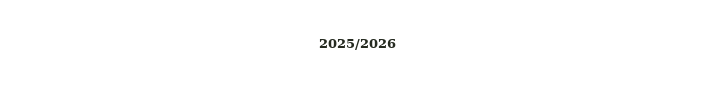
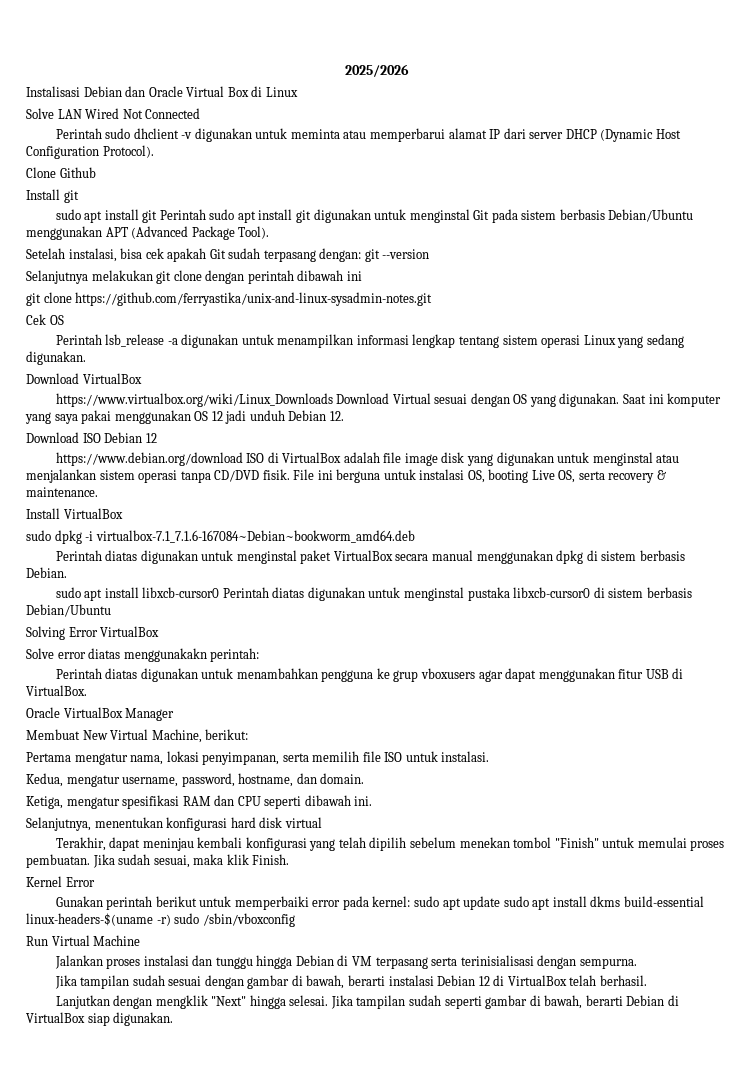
(396, 44) none -> [26,86,298,97] [26,108,201,119] [55,128,681,142] [26,145,154,159] [26,167,96,178] [26,189,79,203] [55,209,694,223] [26,226,270,240] [26,248,430,262] [26,270,362,284] [26,292,433,306] [26,314,64,325] [55,334,684,348] [26,351,86,365] [26,373,142,384] [55,393,722,407] [25,410,344,424] [26,432,157,443] [55,452,680,466] [26,469,666,483] [26,487,98,497] [26,508,123,519] [26,530,415,544] [55,550,685,564] [26,567,67,578] [55,587,692,601] [26,604,111,617] [26,626,160,640] [26,648,260,662] [55,668,684,682] [26,685,87,696] [26,707,175,721] [26,729,249,743] [26,751,490,765] [26,773,365,787] [26,795,373,809] [26,817,322,831] [55,837,725,851] [26,854,290,868] [26,876,95,887] [55,896,704,910] [26,913,295,927] [26,935,141,946] [54,955,637,969] [54,975,647,989] [55,995,679,1009] [26,1012,174,1026] // Instalisasi Debian dan Oracle Virtual Box di Linux // Solve LAN Wired Not Connected // Perintah sudo dhclient -v digunakan untuk meminta atau memperbarui alamat IP dari server DHCP (Dynamic Host Configuration Protocol). // Clone Github // Install git // sudo apt install git Perintah sudo apt install git digunakan untuk menginstal Git pada sistem berbasis Debian/Ubuntu menggunakan APT (Advanced Package Tool). // Setelah instalasi, bisa cek apakah Git sudah terpasang dengan: git --version // Selanjutnya melakukan git clone dengan perintah dibawah ini // git clone https://github.com/ferryastika/unix-and-linux-sysadmin-notes.git // Cek OS // Perintah lsb_release -a digunakan untuk menampilkan informasi lengkap tentang sistem operasi Linux yang sedang digunakan. // Download VirtualBox // https://www.virtualbox.org/wiki/Linux_Downloads Download Virtual sesuai dengan OS yang digunakan. Saat ini komputer yang saya pakai menggunakan OS 12 jadi unduh Debian 12. // Download ISO Debian 12 // https://www.debian.org/download ISO di VirtualBox adalah file image disk yang digunakan untuk menginstal atau menjalankan sistem operasi tanpa CD/DVD fisik. File ini berguna untuk instalasi OS, booting Live OS, serta recovery & maintenance. // Install VirtualBox // sudo dpkg -i virtualbox-7.1_7.1.6-167084~Debian~bookworm_amd64.deb // Perintah diatas digunakan untuk menginstal paket VirtualBox secara manual menggunakan dpkg di sistem berbasis Debian. // sudo apt install libxcb-cursor0 Perintah diatas digunakan untuk menginstal pustaka libxcb-cursor0 di sistem berbasis Debian/Ubuntu // Solving Error VirtualBox // Solve error diatas menggunakakn perintah: // Perintah diatas digunakan untuk menambahkan pengguna ke grup vboxusers agar dapat menggunakan fitur USB di VirtualBox. // Oracle VirtualBox Manager // Membuat New Virtual Machine, berikut: // Pertama mengatur nama, lokasi penyimpanan, serta memilih file ISO untuk instalasi. // Kedua, mengatur username, password, hostname, dan domain. // Ketiga, mengatur spesifikasi RAM dan CPU seperti dibawah ini. // Selanjutnya, menentukan konfigurasi hard disk virtual // Terakhir, dapat meninjau kembali konfigurasi yang telah dipilih sebelum menekan tombol "Finish" untuk memulai proses pembuatan. Jika sudah sesuai, maka klik Finish. // Kernel Error // Gunakan perintah berikut untuk memperbaiki error pada kernel: sudo apt update sudo apt install dkms build-essential linux-headers-$(uname -r) sudo /sbin/vboxconfig // Run Virtual Machine // Jalankan proses instalasi dan tunggu hingga Debian di VM terpasang serta terinisialisasi dengan sempurna. // Jika tampilan sudah sesuai dengan gambar di bawah, berarti instalasi Debian 12 di VirtualBox telah berhasil. // Lanjutkan dengan mengklik "Next" hingga selesai. Jika tampilan sudah seperti gambar di bawah, berarti Debian di VirtualBox siap digunakan.

